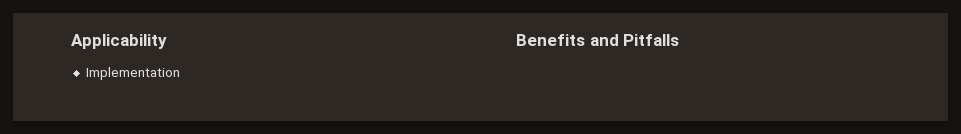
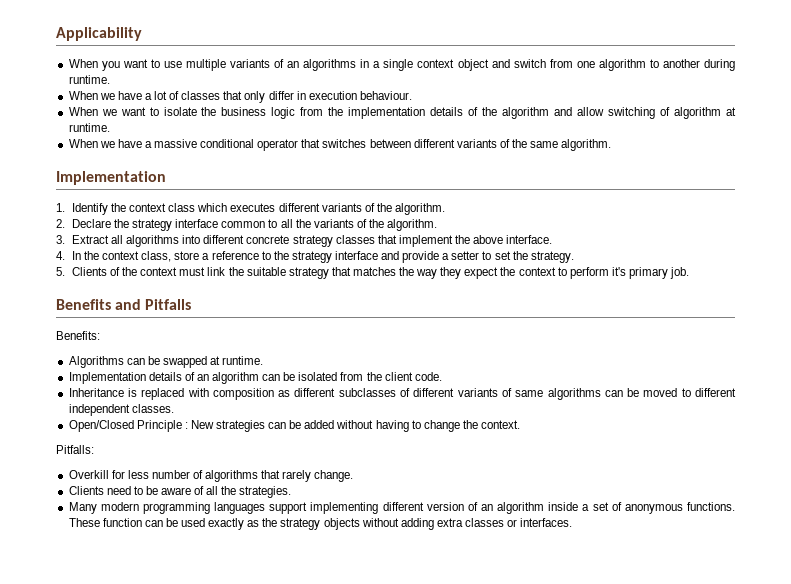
[85,67,180,80] [516,34,680,46] Implementation // Benefits and Pitfalls -> [68,59,735,71] [68,75,110,84] [68,91,412,103] [68,107,736,119] [68,123,110,132] [68,139,612,151] [56,171,166,185] [56,203,445,215] [56,219,438,231] [56,235,553,247] [56,251,574,263] [56,267,690,279] [56,299,192,310] [56,331,100,340] [68,356,264,368] [68,372,442,384] [68,388,736,400] [68,404,174,416] [68,420,521,432] [56,445,94,454] [68,470,354,482] [68,486,292,498] [68,502,736,514] [68,518,573,530] When you want to use multiple variants of an algorithms in a single context object and switch from one algorithm to another during runtime. // When we have a lot of classes that only differ in execution behaviour. // When we want to isolate the business logic from the implementation details of the algorithm and allow switching of algorithm at runtime. // When we have a massive conditional operator that switches between different variants of the same algorithm. // Implementation // 1. Identify the context class which executes different variants of the algorithm. // 2. Declare the strategy interface common to all the variants of the algorithm. // 3. Extract all algorithms into different concrete strategy classes that implement the above interface. // 4. In the context class, store a reference to the strategy interface and provide a setter to set the strategy. // 5. Clients of the context must link the suitable strategy that matches the way they expect the context to perform it's primary job. // Benefits and Pitfalls // Benefits: // Algorithms can be swapped at runtime. // Implementation details of an algorithm can be isolated from the client code. // Inheritance is replaced with composition as different subclasses of different variants of same algorithms can be moved to different independent classes. // Open/Closed Principle : New strategies can be added without having to change the context. // Pitfalls: // Overkill for less number of algorithms that rarely change. // Clients need to be aware of all the strategies. // Many modern programming languages support implementing different version of an algorithm inside a set of anonymous functions. These function can be used exactly as the strategy objects without adding extra classes or interfaces.

